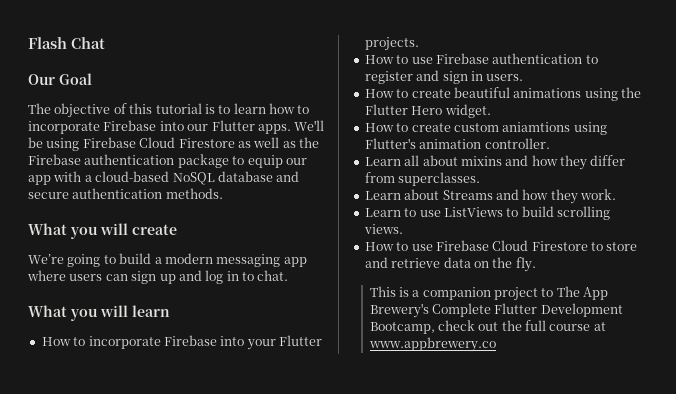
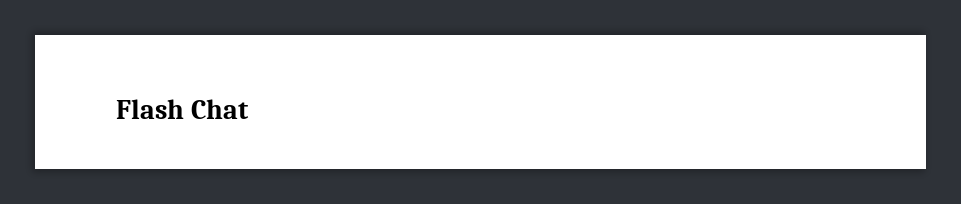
[28,73,92,85] [28,103,310,118] [28,120,325,134] [28,137,319,151] [28,154,307,168] [28,171,300,185] [28,188,223,199] [28,223,177,239] [28,253,307,267] [27,270,289,284] [28,305,170,321] [41,335,322,350] [364,37,419,51] [364,53,598,64] [364,70,524,84] [364,87,641,101] [364,104,491,118] [364,122,607,135] [364,138,550,149] [364,155,626,170] [364,172,481,186] [364,189,616,204] [364,206,610,220] [363,224,403,234] [364,240,638,251] [364,257,536,272] [369,286,609,301] [369,303,623,318] [369,320,606,334] [368,337,496,352] // Our Goal // The objective of this tutorial is to learn how to incorporate Firebase into our Flutter apps. We'll be using Firebase Cloud Firestore as well as the Firebase authentication package to equip our app with a cloud-based NoSQL database and secure authentication methods. // What you will create // We’re going to build a modern messaging app where users can sign up and log in to chat. // What you will learn // How to incorporate Firebase into your Flutter projects. // How to use Firebase authentication to register and sign in users. // How to create beautiful animations using the Flutter Hero widget. // How to create custom aniamtions using Flutter's animation controller. // Learn all about mixins and how they differ from superclasses. // Learn about Streams and how they work. // Learn to use ListViews to build scrolling views. // How to use Firebase Cloud Firestore to store and retrieve data on the fly. // This is a companion project to The App Brewery's Complete Flutter Development Bootcamp, check out the full course at www.appbrewery.co -> (250, 109) none

